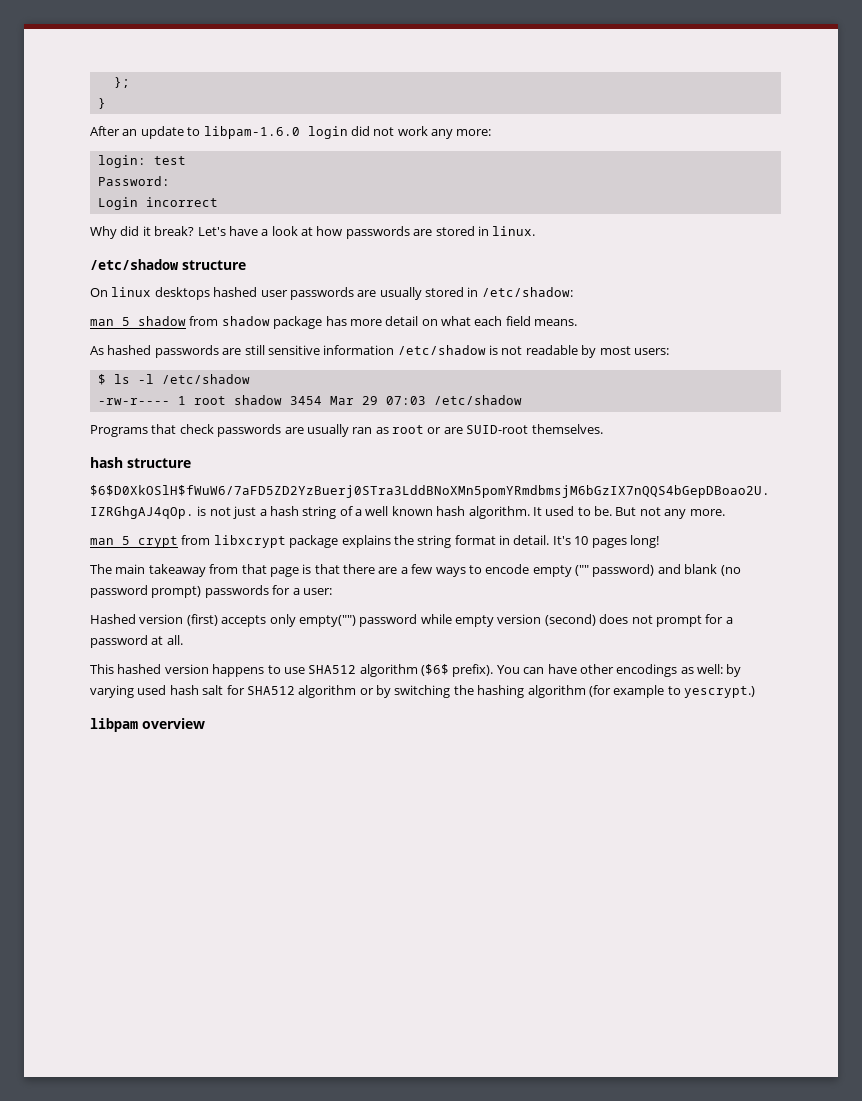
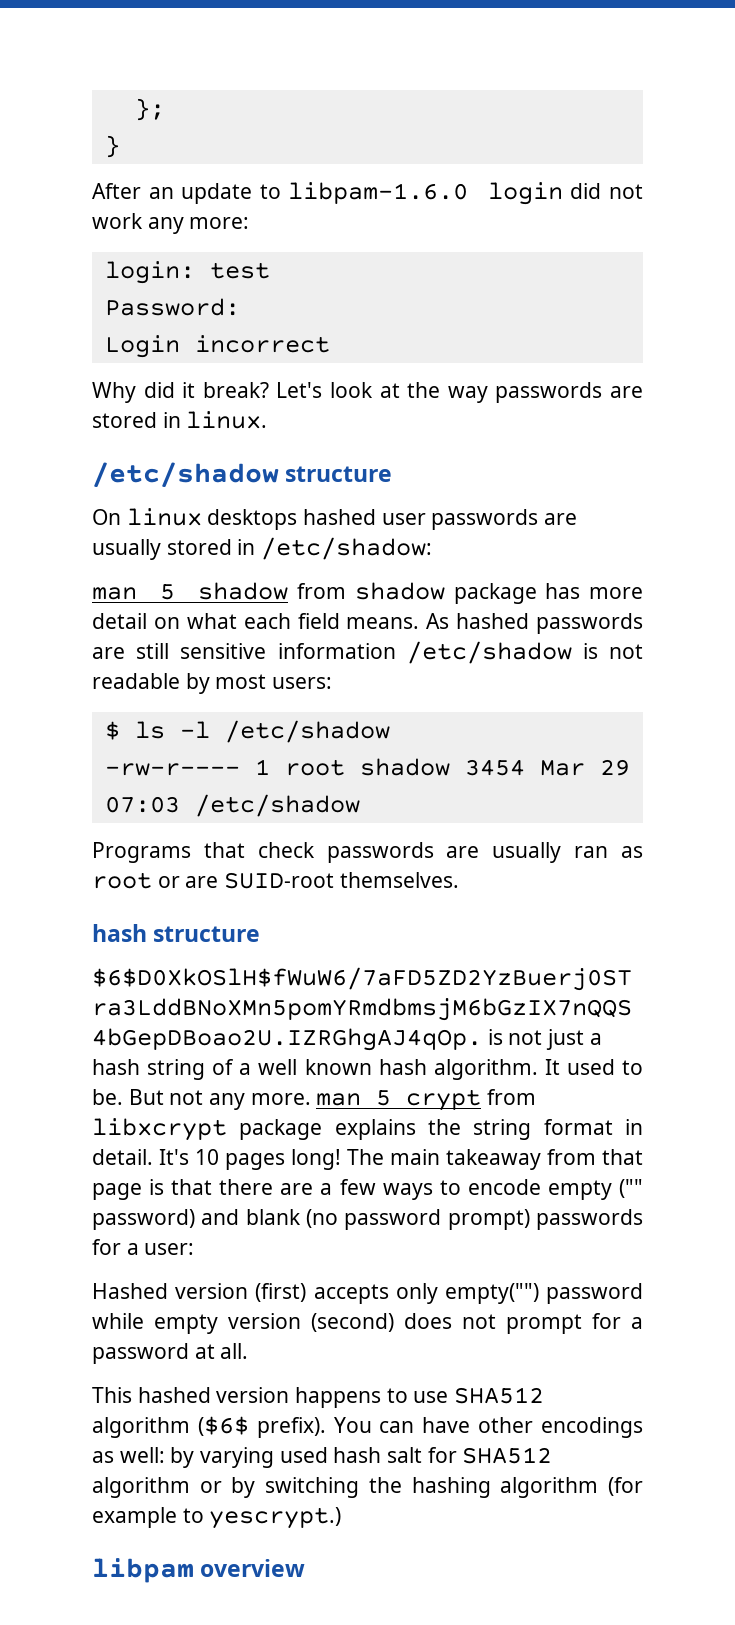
[228,226,343,236] have a look at how -> [330,382,488,403] look at the way
(578, 322) // -> (420, 623) none
(725, 512) // -> (311, 1099) none
(659, 541) // -> (341, 1159) none

